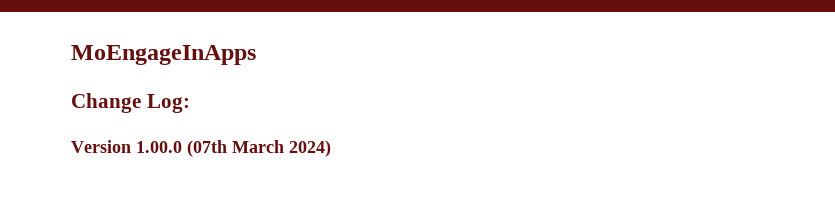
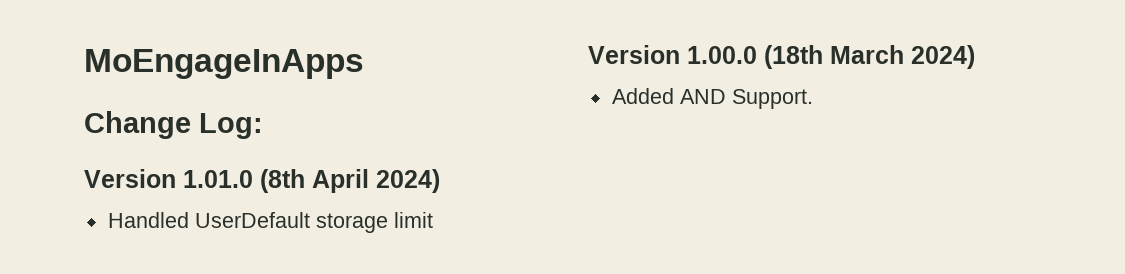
(190, 103) none -> [84,169,440,193] [107,212,433,233] // Version 1.01.0 (8th April 2024) // Handled UserDefault storage limit
[187,140,227,157] (07th -> [764,45,823,69] (18th
(331, 148) none -> [611,88,813,109] // Added AND Support.

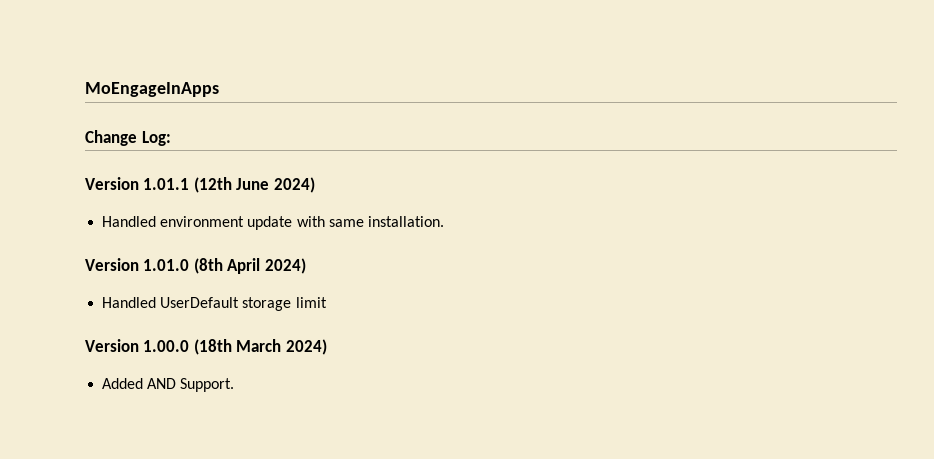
(263, 126) none -> [85,177,315,193] [102,216,444,230] // Version 1.01.1 (12th June 2024) // Handled environment update with same installation.

